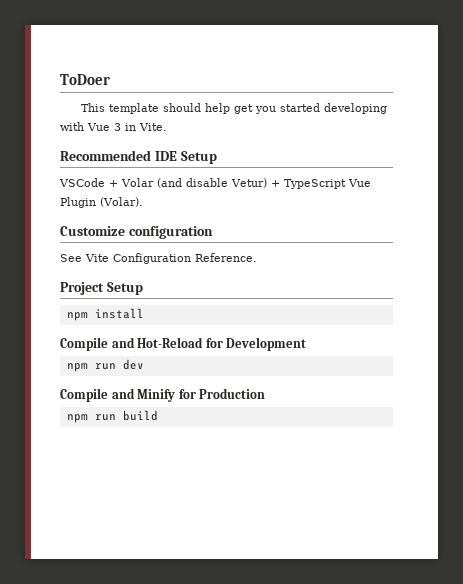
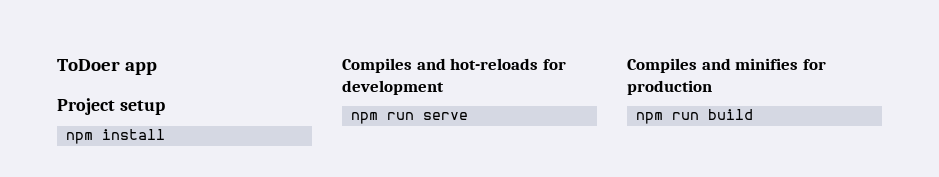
[80,103,387,114] [60,122,167,131] [60,150,217,164] [59,178,371,189] [60,197,143,208] [60,226,213,239] [60,253,257,264] // This template should help get you started developing with Vue 3 in Vite. // Recommended IDE Setup // VSCode + Volar (and disable Vetur) + TypeScript Vue Plugin (Volar). // Customize configuration // See Vite Configuration Reference. -> [124,62,157,75] app
[106,282,143,295] Setup -> [119,100,165,115] setup
[60,337,307,351] [66,359,144,372] [60,388,266,402] Compile and Hot-Reload for Development // npm run dev // Compile and Minify for Production -> [342,58,566,73] [342,80,444,95] [351,112,469,124] [627,58,826,73] [627,80,712,95] Compiles and hot-reloads for development // npm run serve // Compiles and minifies for production

